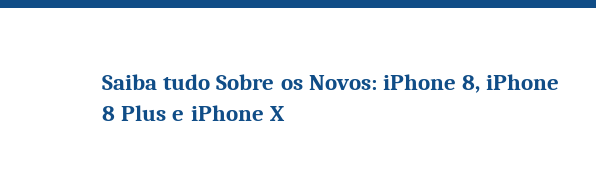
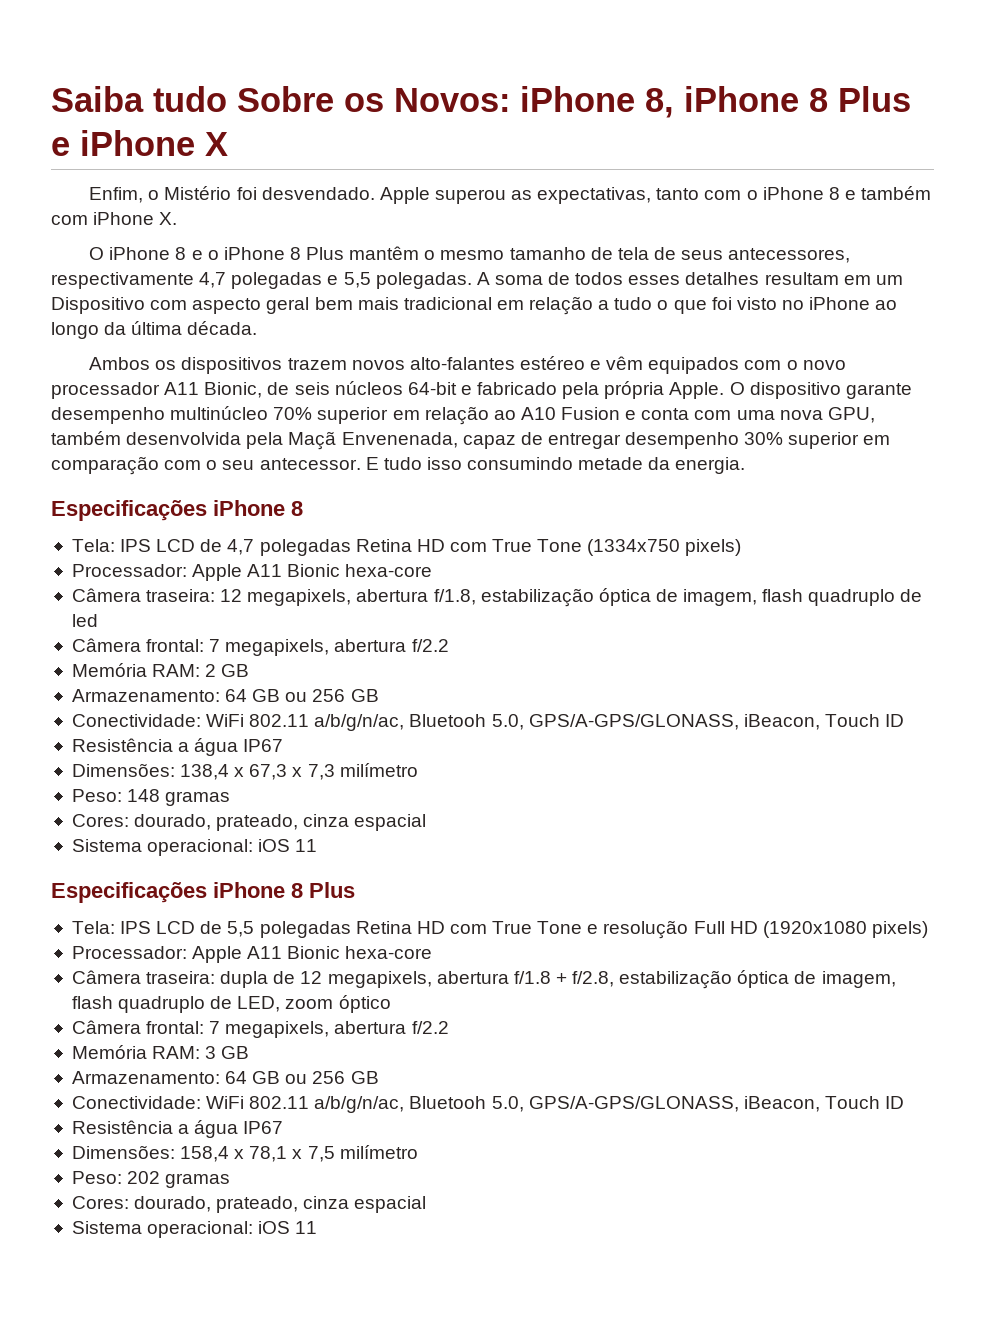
(285, 113) none -> [89,186,932,204] [51,212,178,225] [89,246,851,263] [51,272,903,289] [51,296,898,315] [51,321,258,339] [89,356,846,374] [51,381,912,399] [51,406,875,425] [51,431,891,450] [51,456,746,475] [51,500,303,521] [71,539,742,556] [71,564,433,581] [71,588,923,607] [71,614,98,627] [71,638,449,656] [71,663,250,677] [71,689,379,702] [71,714,905,731] [71,738,284,756] [71,763,418,780] [71,789,231,806] [71,814,427,831] [71,839,318,856] [51,882,355,903] [71,920,928,939] [71,946,433,963] [71,970,896,989] [71,995,391,1013] [71,1020,449,1038] [71,1045,250,1059] [71,1071,379,1084] [71,1096,905,1113] [71,1120,284,1138] [71,1145,418,1162] [71,1171,231,1188] [71,1196,427,1213] [71,1221,318,1238] // Enfim, o Mistério foi desvendado. Apple superou as expectativas, tanto com o iPhone 8 e também com iPhone X. // O iPhone 8 e o iPhone 8 Plus mantêm o mesmo tamanho de tela de seus antecessores, respectivamente 4,7 polegadas e 5,5 polegadas. A soma de todos esses detalhes resultam em um Dispositivo com aspecto geral bem mais tradicional em relação a tudo o que foi visto no iPhone ao longo da última década. // Ambos os dispositivos trazem novos alto-falantes estéreo e vêm equipados com o novo processador A11 Bionic, de seis núcleos 64-bit e fabricado pela própria Apple. O dispositivo garante desempenho multinúcleo 70% superior em relação ao A10 Fusion e conta com uma nova GPU, também desenvolvida pela Maçã Envenenada, capaz de entregar desempenho 30% superior em comparação com o seu antecessor. E tudo isso consumindo metade da energia. // Especificações iPhone 8 // Tela: IPS LCD de 4,7 polegadas Retina HD com True Tone (1334x750 pixels) // Processador: Apple A11 Bionic hexa-core // Câmera traseira: 12 megapixels, abertura f/1.8, estabilização óptica de imagem, flash quadruplo de led // Câmera frontal: 7 megapixels, abertura f/2.2 // Memória RAM: 2 GB // Armazenamento: 64 GB ou 256 GB // Conectividade: WiFi 802.11 a/b/g/n/ac, Bluetooh 5.0, GPS/A-GPS/GLONASS, iBeacon, Touch ID // Resistência a água IP67 // Dimensões: 138,4 x 67,3 x 7,3 milímetro // Peso: 148 gramas // Cores: dourado, prateado, cinza espacial // Sistema operacional: iOS 11 // Especificações iPhone 8 Plus // Tela: IPS LCD de 5,5 polegadas Retina HD com True Tone e resolução Full HD (1920x1080 pixels) // Processador: Apple A11 Bionic hexa-core // Câmera traseira: dupla de 12 megapixels, abertura f/1.8 + f/2.8, estabilização óptica de imagem, flash quadruplo de LED, zoom óptico // Câmera frontal: 7 megapixels, abertura f/2.2 // Memória RAM: 3 GB // Armazenamento: 64 GB ou 256 GB // Conectividade: WiFi 802.11 a/b/g/n/ac, Bluetooh 5.0, GPS/A-GPS/GLONASS, iBeacon, Touch ID // Resistência a água IP67 // Dimensões: 158,4 x 78,1 x 7,5 milímetro // Peso: 202 gramas // Cores: dourado, prateado, cinza espacial // Sistema operacional: iOS 11

